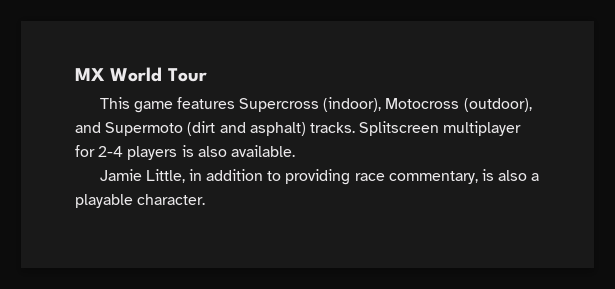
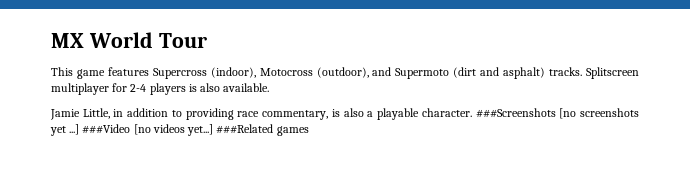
(206, 199) none -> [475,108,640,119] [50,124,309,136] ###Screenshots [no screenshots yet ...] ###Video [no videos yet...] ###Related games

